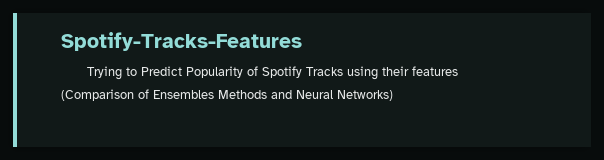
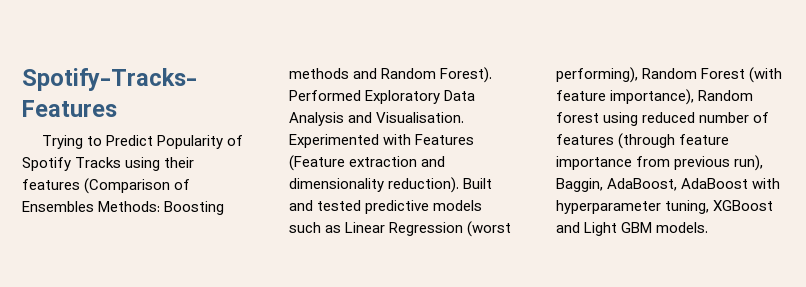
[218,90,393,101] Methods and Neural Networks) -> [98,201,225,215] [289,67,493,83] [289,90,476,104] [289,112,465,126] [289,134,475,148] [289,155,446,171] [289,177,493,193] [289,200,483,214] [289,221,512,237] [556,67,783,83] [556,89,754,105] [556,112,770,126] [556,133,730,149] [556,155,764,171] [556,178,781,192] [556,200,774,214] [556,222,709,236] Methods: Boosting methods and Random Forest). Performed Exploratory Data Analysis and Visualisation. Experimented with Features (Feature extraction and dimensionality reduction). Built and tested predictive models such as Linear Regression (worst performing), Random Forest (with feature importance), Random forest using reduced number of features (through feature importance from previous run), Baggin, AdaBoost, AdaBoost with hyperparameter tuning, XGBoost and Light GBM models.

